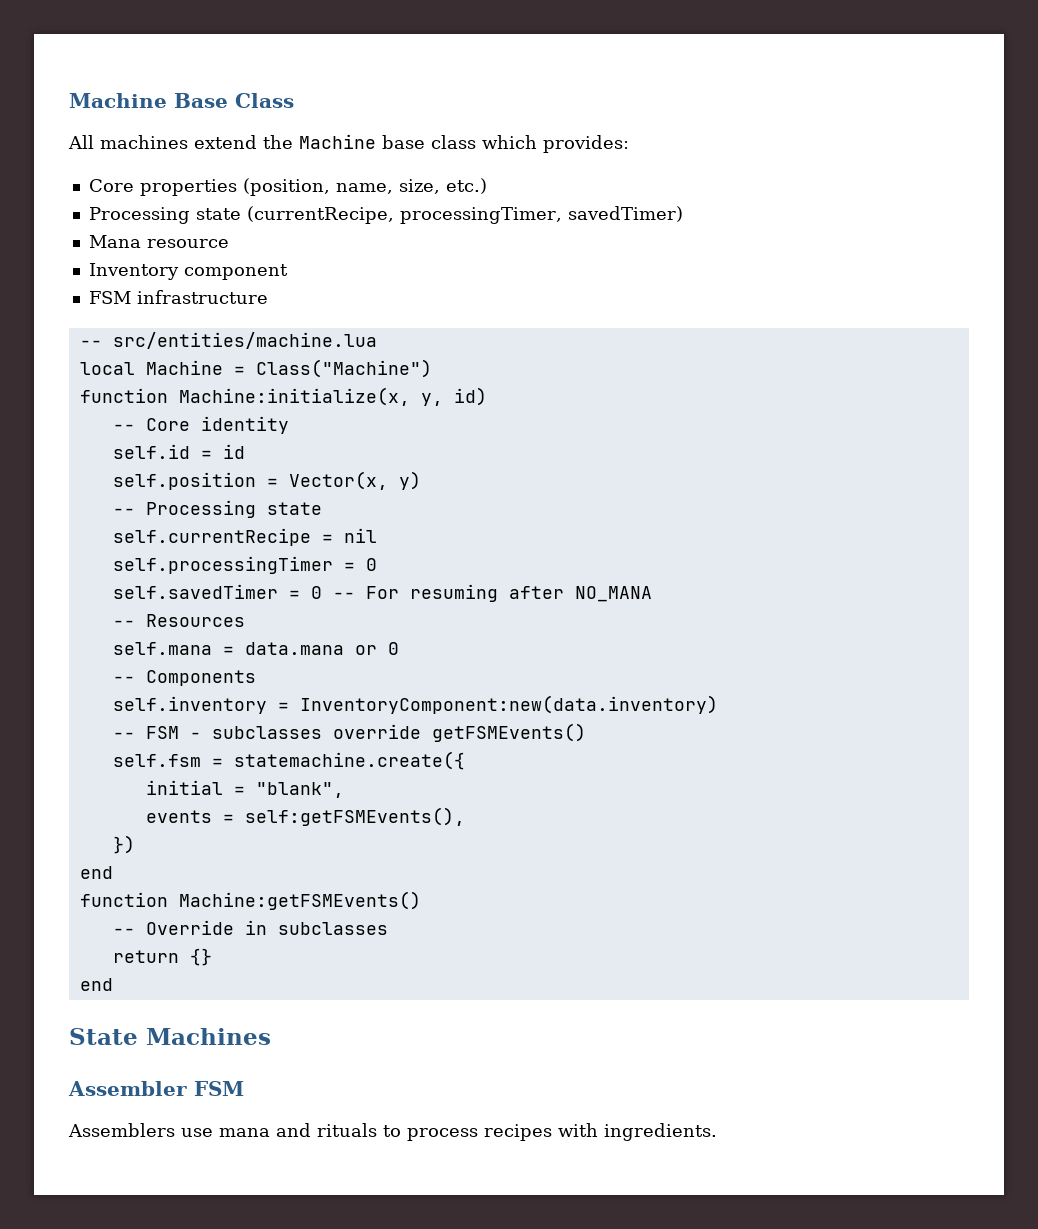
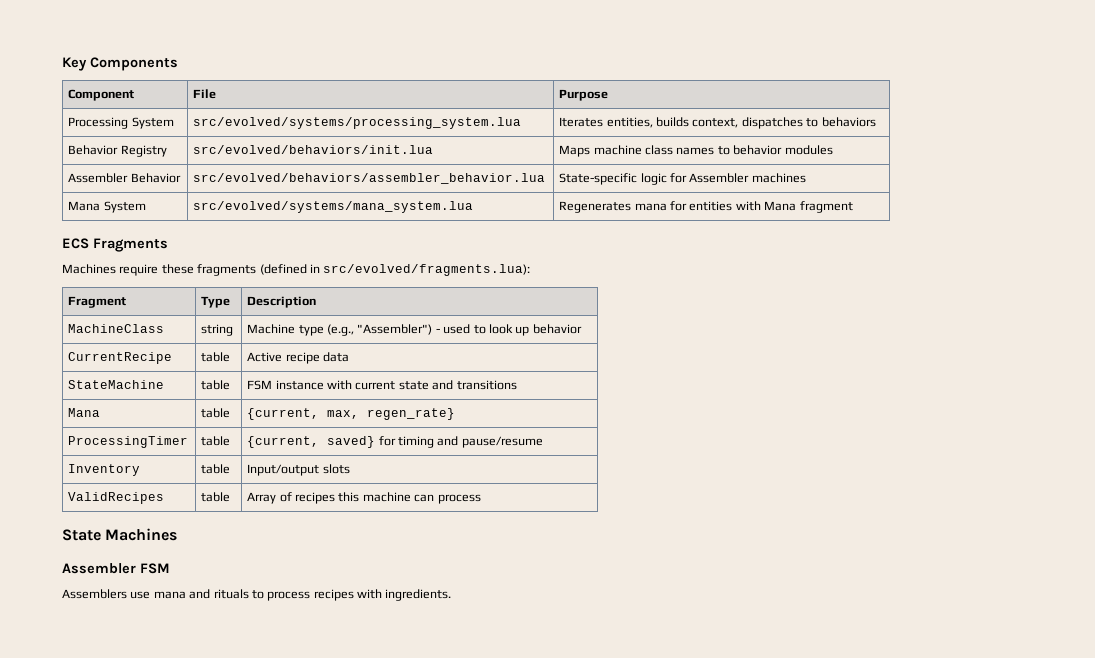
[69,93,294,108] [68,134,629,153] [88,178,487,196] [88,206,683,224] [88,235,229,248] [88,263,288,280] [88,290,268,304] [79,332,377,349] [79,359,432,378] [79,387,487,406] [112,416,289,434] [112,444,245,459] [112,471,421,490] [112,500,322,518] [112,528,377,546] [112,556,377,574] [112,584,652,602] [112,614,245,627] [112,642,399,655] [112,670,256,686] [112,695,718,714] [112,723,586,742] [112,751,465,770] [145,780,344,798] [145,807,465,826] [112,835,135,854] [79,866,113,879] [79,891,421,910] [112,920,388,935] [112,948,212,966] [79,978,113,991] Machine Base Class // All machines extend the Machine base class which provides: // Core properties (position, name, size, etc.) // Processing state (currentRecipe, processingTimer, savedTimer) // Mana resource // Inventory component // FSM infrastructure // -- src/entities/machine.lua // local Machine = Class("Machine") // function Machine:initialize(x, y, id) // -- Core identity // self.id = id // self.position = Vector(x, y) // -- Processing state // self.currentRecipe = nil // self.processingTimer = 0 // self.savedTimer = 0 -- For resuming after NO_MANA // -- Resources // self.mana = data.mana or 0 // -- Components // self.inventory = InventoryComponent:new(data.inventory) // -- FSM - subclasses override getFSMEvents() // self.fsm = statemachine.create({ // initial = "blank", // events = self:getFSMEvents(), // }) // end // function Machine:getFSMEvents() // -- Override in subclasses // return {} // end -> [62,57,178,71] [68,89,135,101] [193,89,217,99] [559,89,609,101] [68,117,174,129] [193,117,522,129] [559,117,876,129] [68,145,167,157] [193,145,434,154] [559,145,833,157] [68,173,181,183] [193,173,546,184] [559,173,806,185] [68,201,146,213] [193,201,474,213] [559,201,853,213] [62,238,168,252] [62,264,531,276] [68,296,127,308] [201,296,231,308] [247,296,317,308] [68,324,165,333] [201,324,234,336] [247,324,582,336] [68,352,173,364] [201,352,231,362] [247,352,350,364] [68,380,165,389] [201,380,231,390] [247,380,517,390] [68,408,101,417] [201,408,231,418] [247,408,456,420] [68,436,189,448] [201,436,231,446] [247,436,543,448] [68,464,141,476] [201,464,231,474] [247,464,350,476] [68,492,165,504] [201,492,231,502] [247,492,481,504] Key Components // Component | File | Purpose // Processing System | src/evolved/systems/processing_system.lua | Iterates entities, builds context, dispatches to behaviors // Behavior Registry | src/evolved/behaviors/init.lua | Maps machine class names to behavior modules // Assembler Behavior | src/evolved/behaviors/assembler_behavior.lua | State-specific logic for Assembler machines // Mana System | src/evolved/systems/mana_system.lua | Regenerates mana for entities with Mana fragment // ECS Fragments // Machines require these fragments (defined in src/evolved/fragments.lua): // Fragment | Type | Description // MachineClass | string | Machine type (e.g., "Assembler") - used to look up behavior // CurrentRecipe | table | Active recipe data // StateMachine | table | FSM instance with current state and transitions // Mana | table | {current, max, regen_rate} // ProcessingTimer | table | {current, saved} for timing and pause/resume // Inventory | table | Input/output slots // ValidRecipes | table | Array of recipes this machine can process

